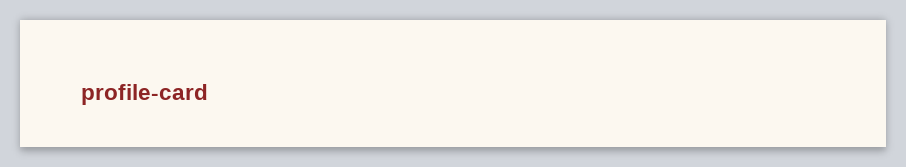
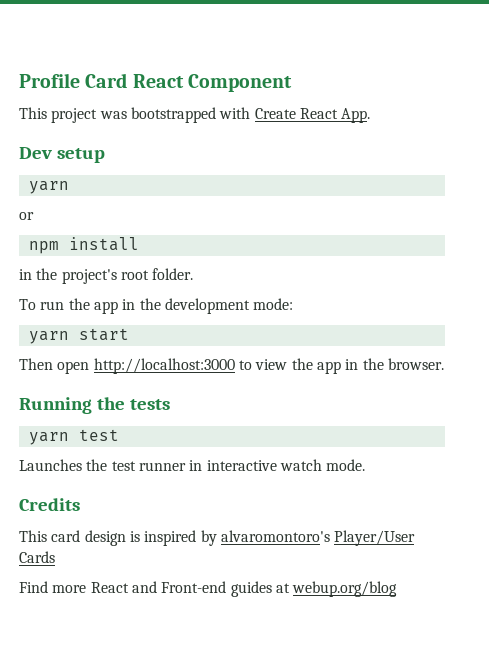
[81,84,208,105] profile-card -> [19,73,293,92] [19,107,371,123] [19,147,105,163] [28,181,69,194] [19,212,34,220] [28,237,139,254] [19,268,194,284] [19,298,294,314] [28,328,129,344] [19,358,444,374] [19,397,170,414] [28,429,119,445] [19,459,366,471] [19,498,80,511] [19,530,416,546] [19,551,55,563] [19,581,398,597] Profile Card React Component // This project was bootstrapped with Create React App. // Dev setup // yarn // or // npm install // in the project's root folder. // To run the app in the development mode: // yarn start // Then open http://localhost:3000 to view the app in the browser. // Running the tests // yarn test // Launches the test runner in interactive watch mode. // Credits // This card design is inspired by alvaromontoro's Player/User Cards // Find more React and Front-end guides at webup.org/blog

